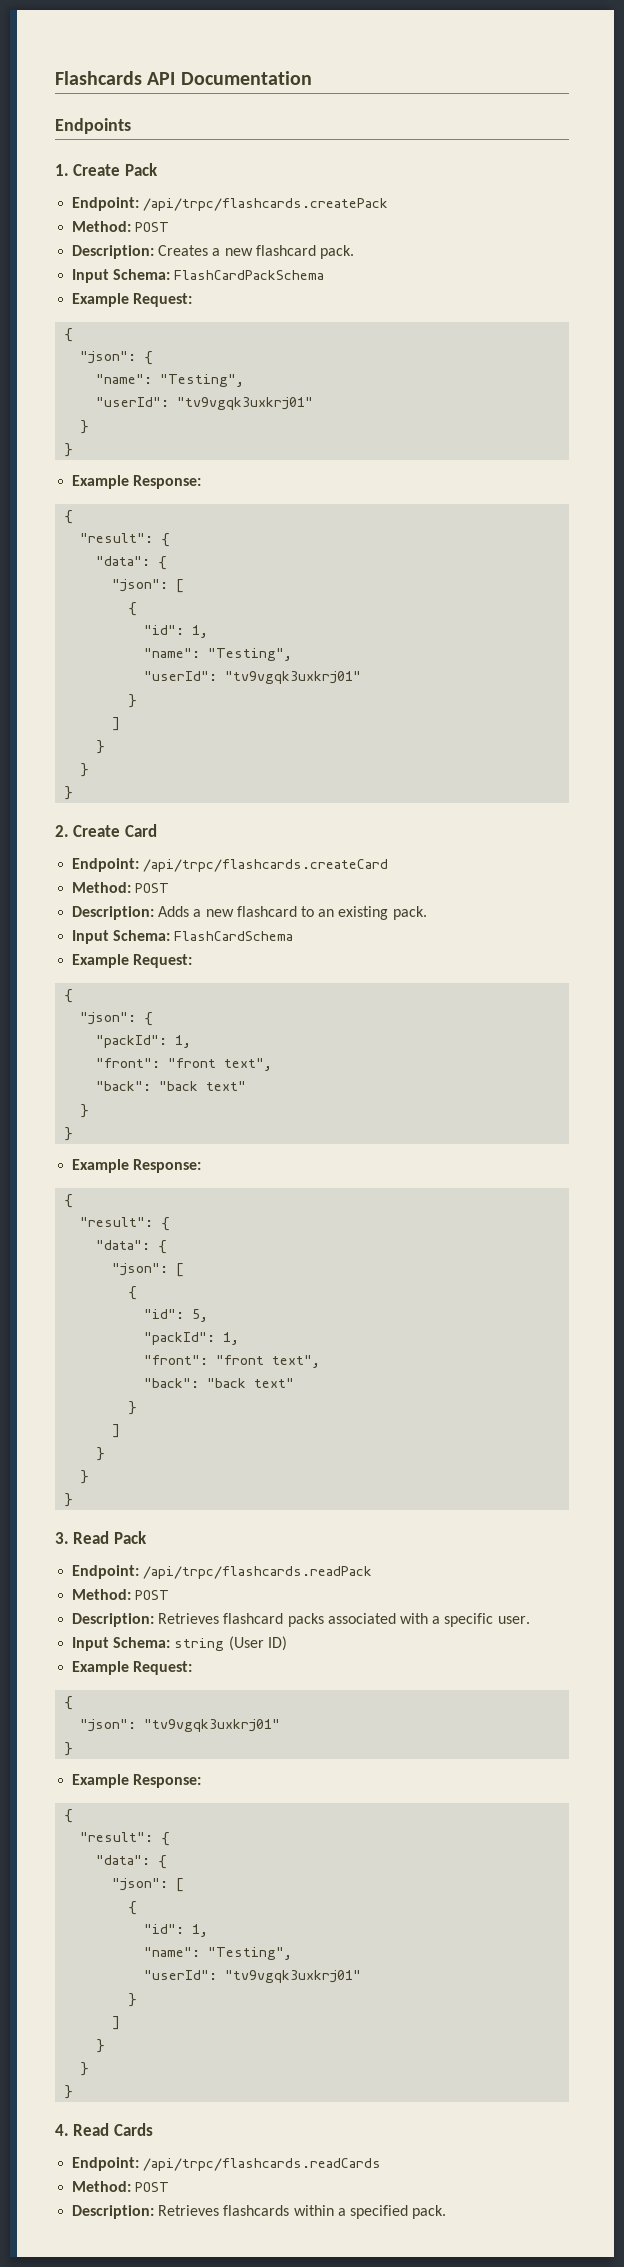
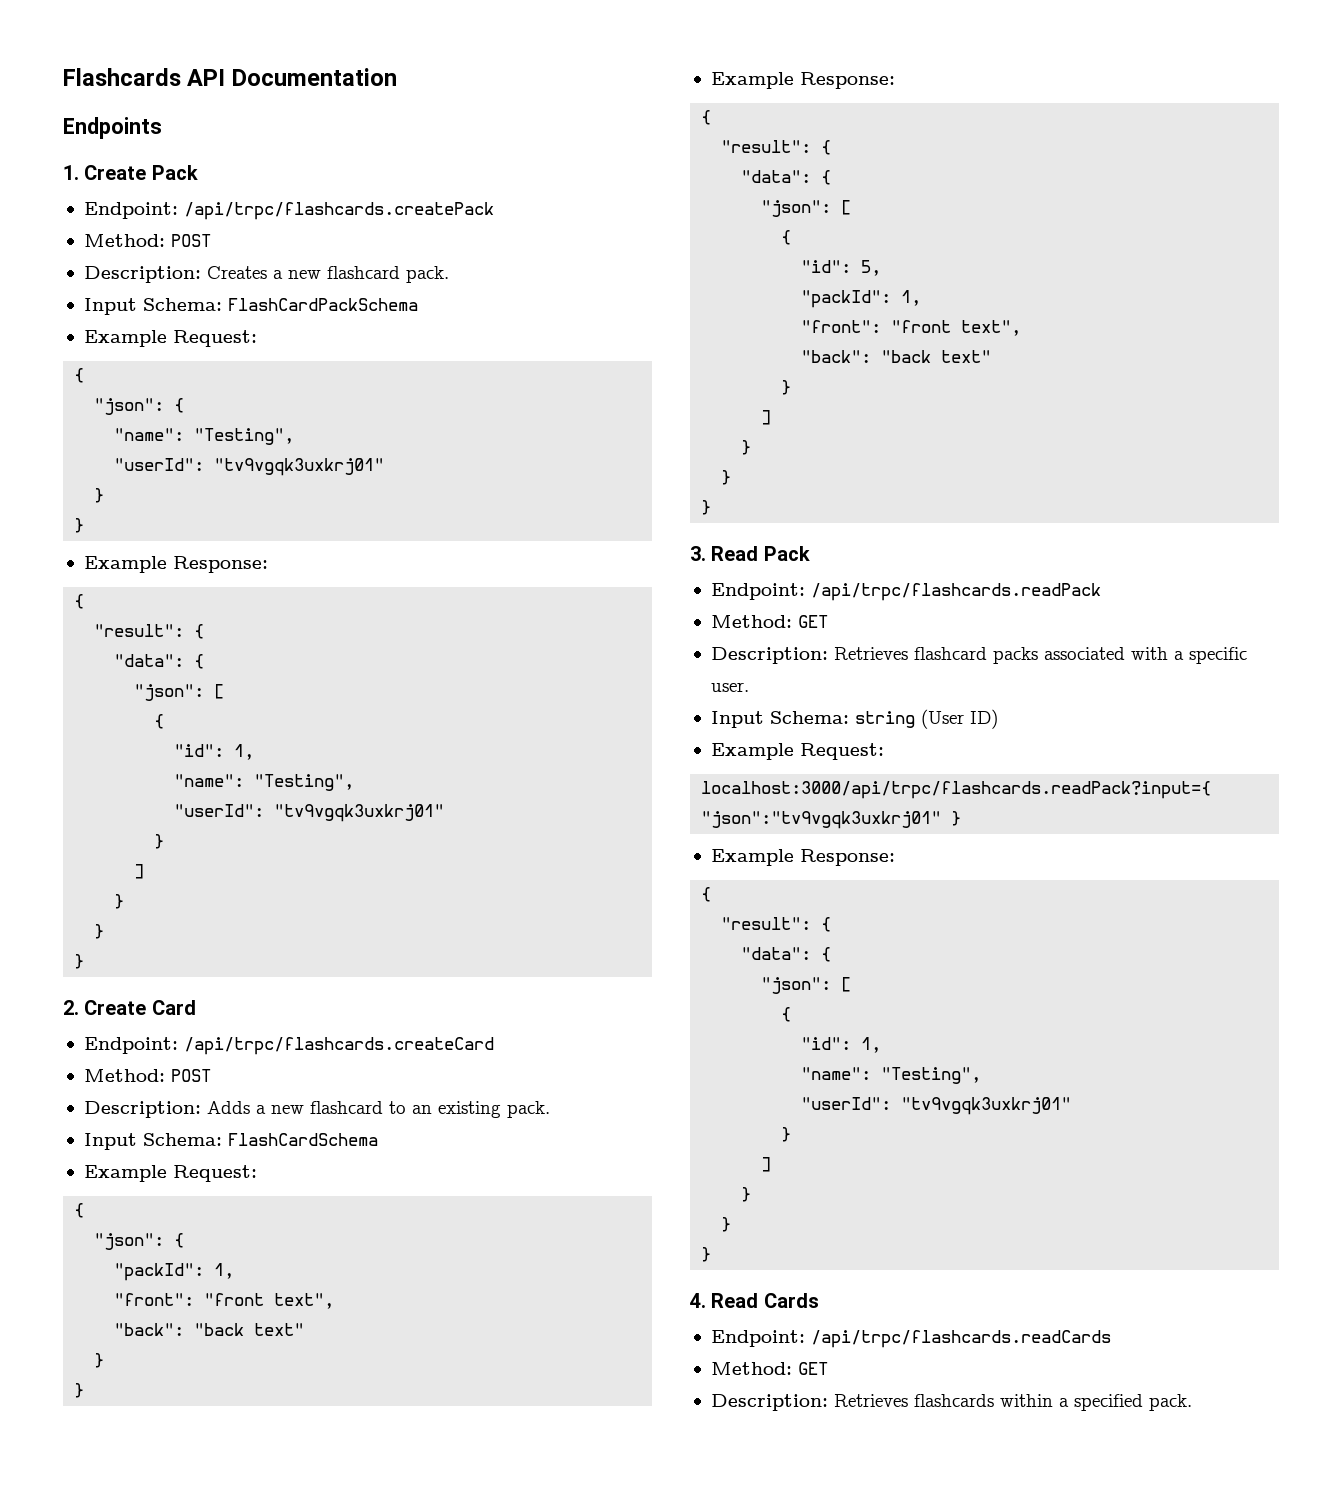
[135,1590,170,1600] POST -> [797,615,828,628] GET
[64,1696,74,1710] [80,1719,281,1732] { // "json": "tv9vgqk3uxkrj01" // -> [701,781,1212,799] [701,811,942,829] localhost:3000/api/trpc/flashcards.readPack?input={ "json":"tv9vgqk3uxkrj01"
[135,2182,170,2192] POST -> [797,1362,828,1375] GET

